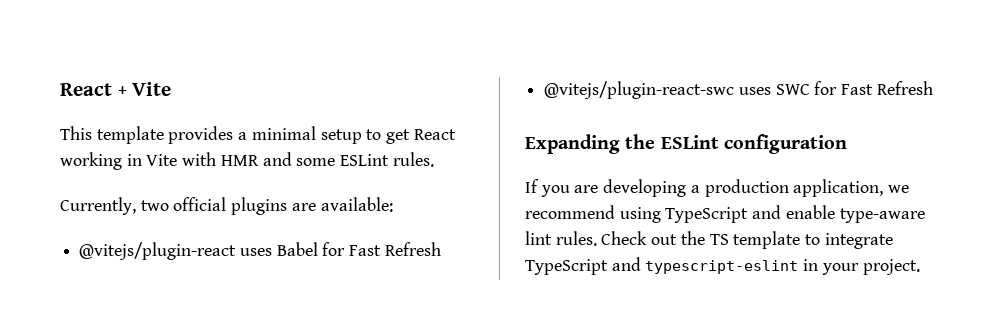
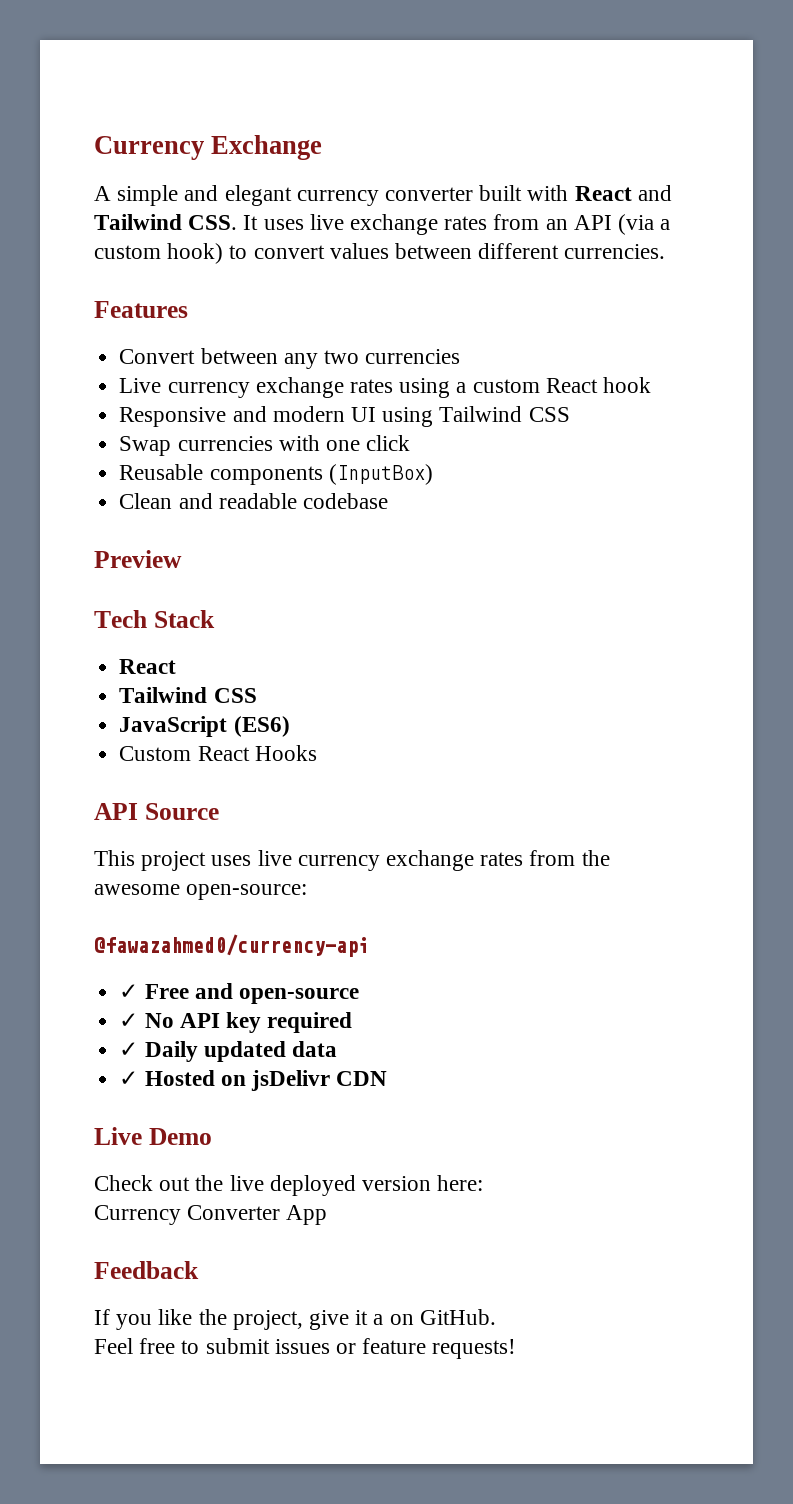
[60,82,172,96] [60,126,456,144] [60,152,434,170] [60,197,393,215] [79,242,441,260] [544,81,933,99] [525,134,847,154] [525,179,910,197] [525,205,925,223] [525,231,893,249] [525,257,920,275] React + Vite // This template provides a minimal setup to get React working in Vite with HMR and some ESLint rules. // Currently, two official plugins are available: // @vitejs/plugin-react uses Babel for Fast Refresh // @vitejs/plugin-react-swc uses SWC for Fast Refresh // Expanding the ESLint configuration // If you are developing a production application, we recommend using TypeScript and enable type-aware lint rules. Check out the TS template to integrate TypeScript and typescript-eslint in your project. -> [94,135,323,160] [94,185,672,206] [94,214,671,235] [94,243,666,264] [94,301,188,318] [119,348,461,369] [119,377,651,398] [119,406,570,427] [119,435,411,456] [119,464,433,485] [119,493,388,509] [94,550,182,568] [94,610,215,628] [119,659,177,674] [119,687,257,703] [119,716,290,737] [119,745,317,761] [94,803,219,820] [94,850,610,871] [94,884,308,900] [94,934,369,957] [119,983,359,1004] [119,1012,353,1033] [119,1041,337,1062] [119,1070,388,1091] [94,1127,212,1145] [94,1175,484,1196] [94,1205,328,1225] [94,1261,199,1279] [94,1309,496,1330] [94,1338,517,1359] Currency Exchange // A simple and elegant currency converter built with React and Tailwind CSS. It uses live exchange rates from an API (via a custom hook) to convert values between different currencies. // Features // Convert between any two currencies // Live currency exchange rates using a custom React hook // Responsive and modern UI using Tailwind CSS // Swap currencies with one click // Reusable components (InputBox) // Clean and readable codebase // Preview // Tech Stack // React // Tailwind CSS // JavaScript (ES6) // Custom React Hooks // API Source // This project uses live currency exchange rates from the awesome open-source: // @fawazahmed0/currency-api // ✓ Free and open-source // ✓ No API key required // ✓ Daily updated data // ✓ Hosted on jsDelivr CDN // Live Demo // Check out the live deployed version here: // Currency Converter App // Feedback // If you like the project, give it a on GitHub. // Feel free to submit issues or feature requests!

